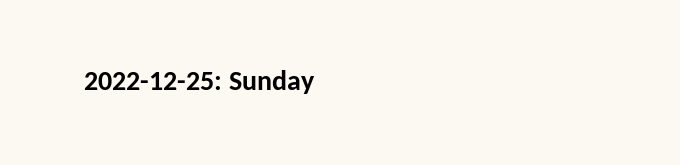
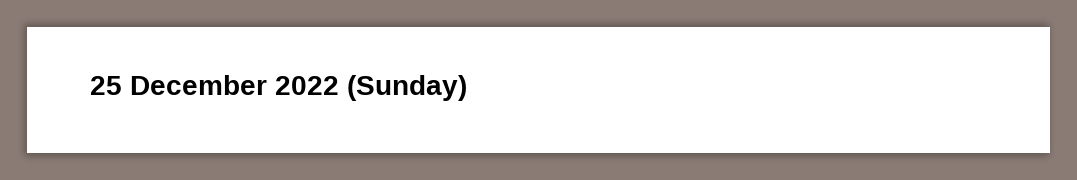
[84,70,316,94] 2022-12-25: Sunday -> [90,75,467,101] 25 December 2022 (Sunday)

